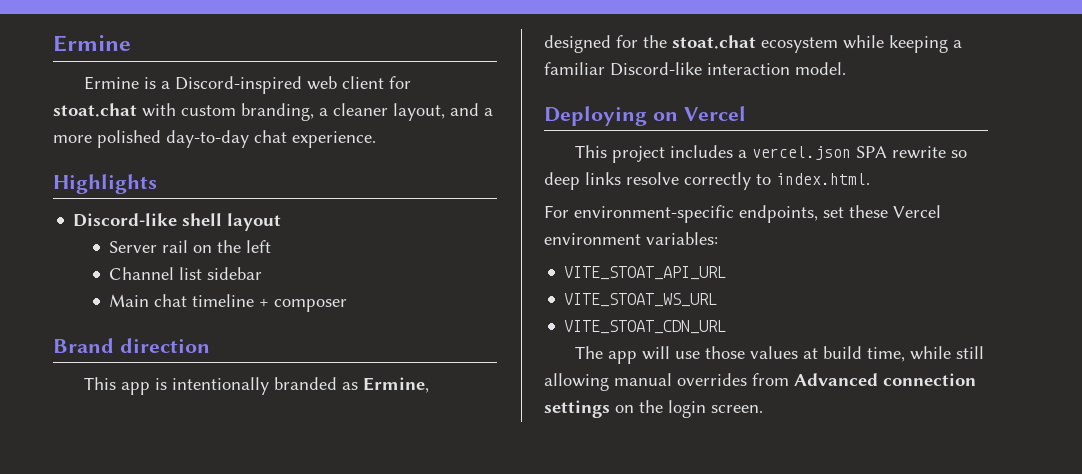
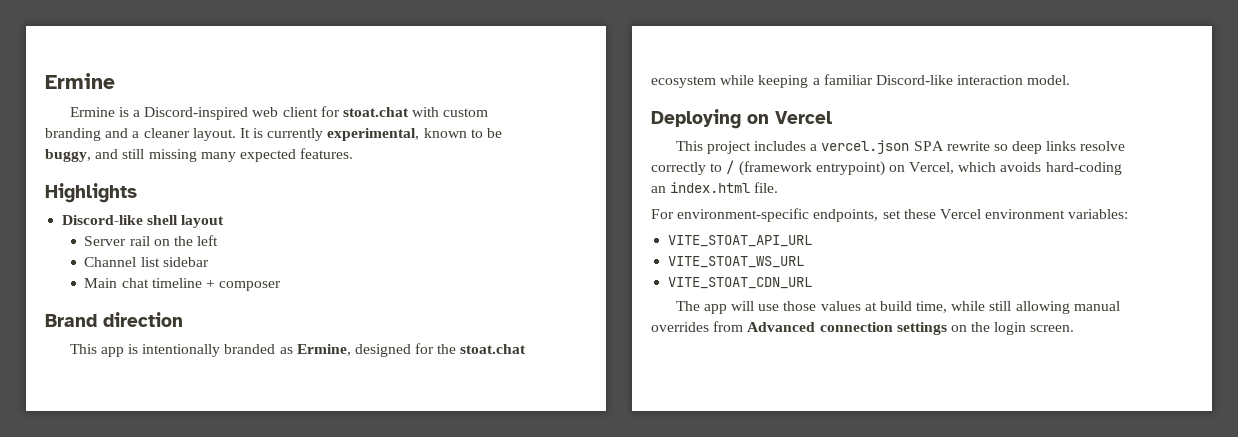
[241,103,493,121] [53,130,376,148] branding, a cleaner layout, and a more polished day-to-day chat experience. -> [45,128,503,141] [45,148,354,162] branding and a cleaner layout. It is currently experimental, known to be buggy, and still missing many expected features.
[776,173,870,185] index.html. -> [726,160,1122,176] [651,182,779,193] / (framework entrypoint) on Vercel, which avoids hard-coding an index.html file.

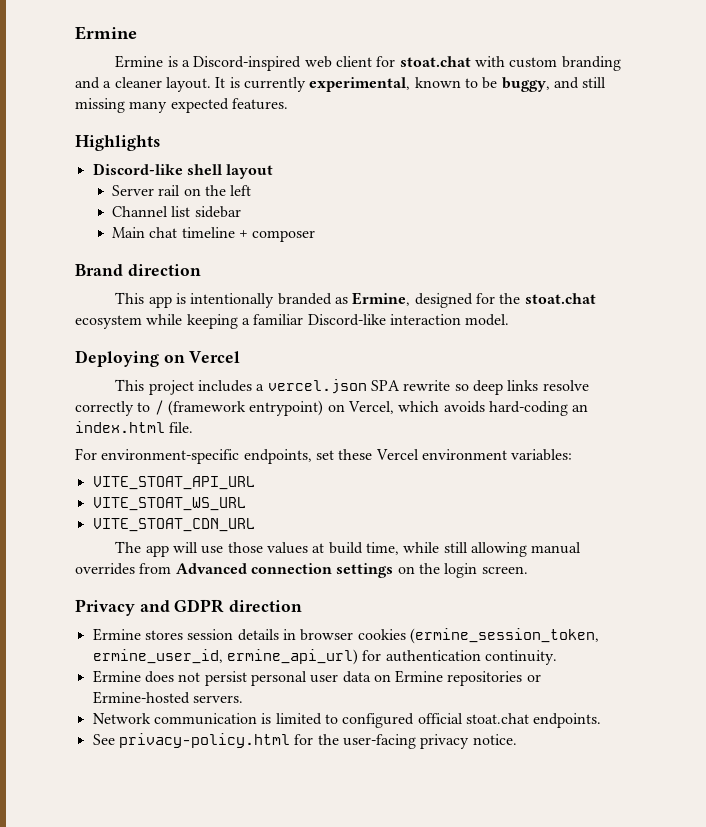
(1075, 328) none -> [75,599,303,616] [92,628,599,644] [92,649,557,665] [92,670,541,686] [92,691,243,704] [92,713,602,728] [92,733,517,749] // Privacy and GDPR direction // Ermine stores session details in browser cookies (ermine_session_token, ermine_user_id, ermine_api_url) for authentication continuity. // Ermine does not persist personal user data on Ermine repositories or Ermine-hosted servers. // Network communication is limited to configured official stoat.chat endpoints. // See privacy-policy.html for the user-facing privacy notice.

